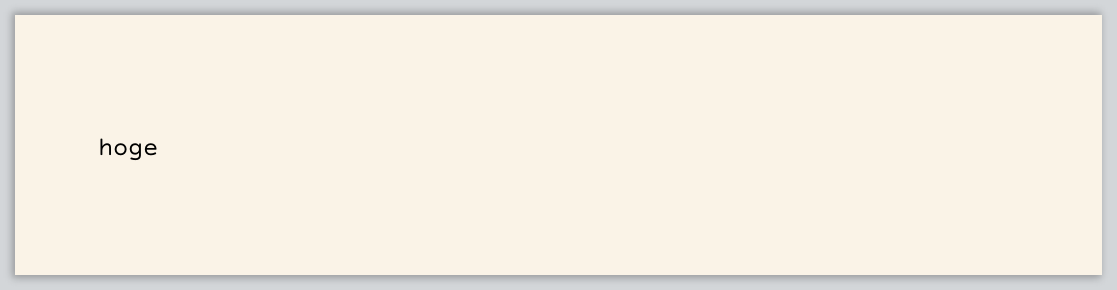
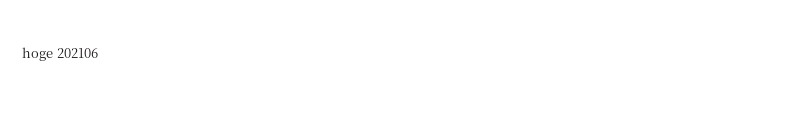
(158, 149) none -> [56,48,98,58] 202106

